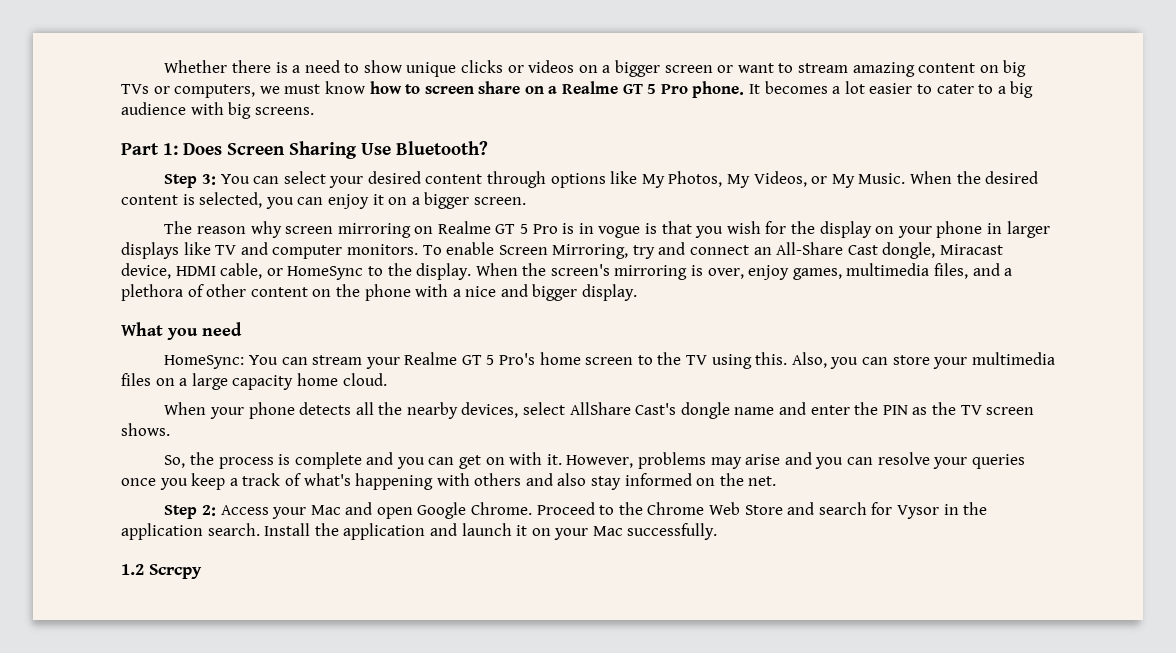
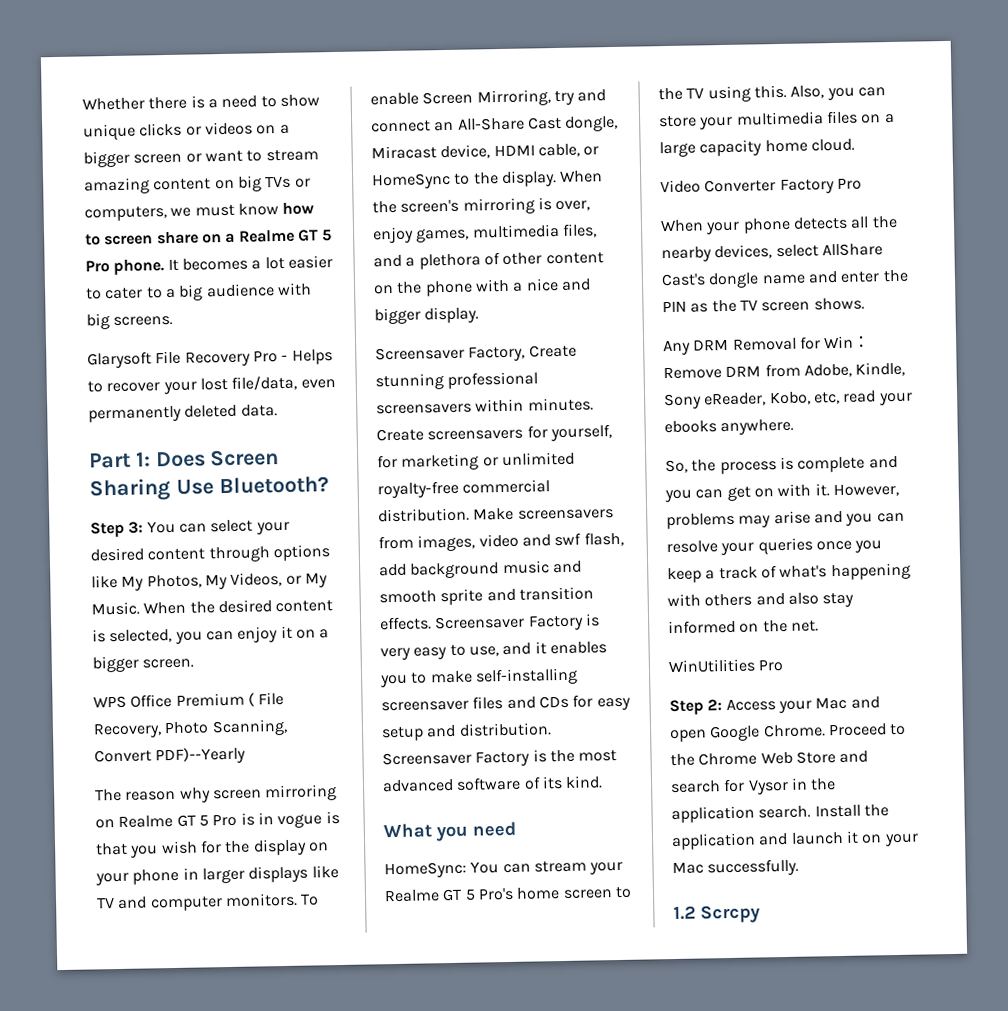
(314, 111) none -> [87,349,333,369] [87,375,336,395] [88,404,278,423] // Glarysoft File Recovery Pro - Helps to recover your lost file/data, even permanently deleted data.
(526, 201) none -> [93,691,285,709] [93,718,288,739] [94,746,247,765] // WPS Office Premium ( File Recovery, Photo Scanning, Convert PDF)--Yearly
(638, 292) none -> [375,344,577,362] [375,371,539,391] [376,397,594,415] [376,424,612,442] [377,451,575,471] [377,479,551,499] [378,507,614,523] [378,531,624,552] [379,560,582,579] [379,586,594,606] [379,613,600,631] [380,641,607,661] [380,667,578,688] [381,694,631,712] [381,722,552,742] [382,749,618,767] [382,775,604,793] // Screensaver Factory, Create stunning professional screensavers within minutes. Create screensavers for yourself, for marketing or unlimited royalty-free commercial distribution. Make screensavers from images, video and swf flash, add background music and smooth sprite and transition effects. Screensaver Factory is very easy to use, and it enables you to make self-installing screensaver files and CDs for easy setup and distribution. Screensaver Factory is the most advanced software of its kind.
(387, 379) none -> [660,177,862,194] // Video Converter Factory Pro
(170, 429) none -> [663,335,871,356] [663,361,906,380] [664,390,913,410] [664,418,795,436] // Any DRM Removal for Win：Remove DRM from Adobe, Kindle, Sony eReader, Kobo, etc, read your ebooks anywhere.
(777, 481) none -> [668,658,785,674] // WinUtilities Pro

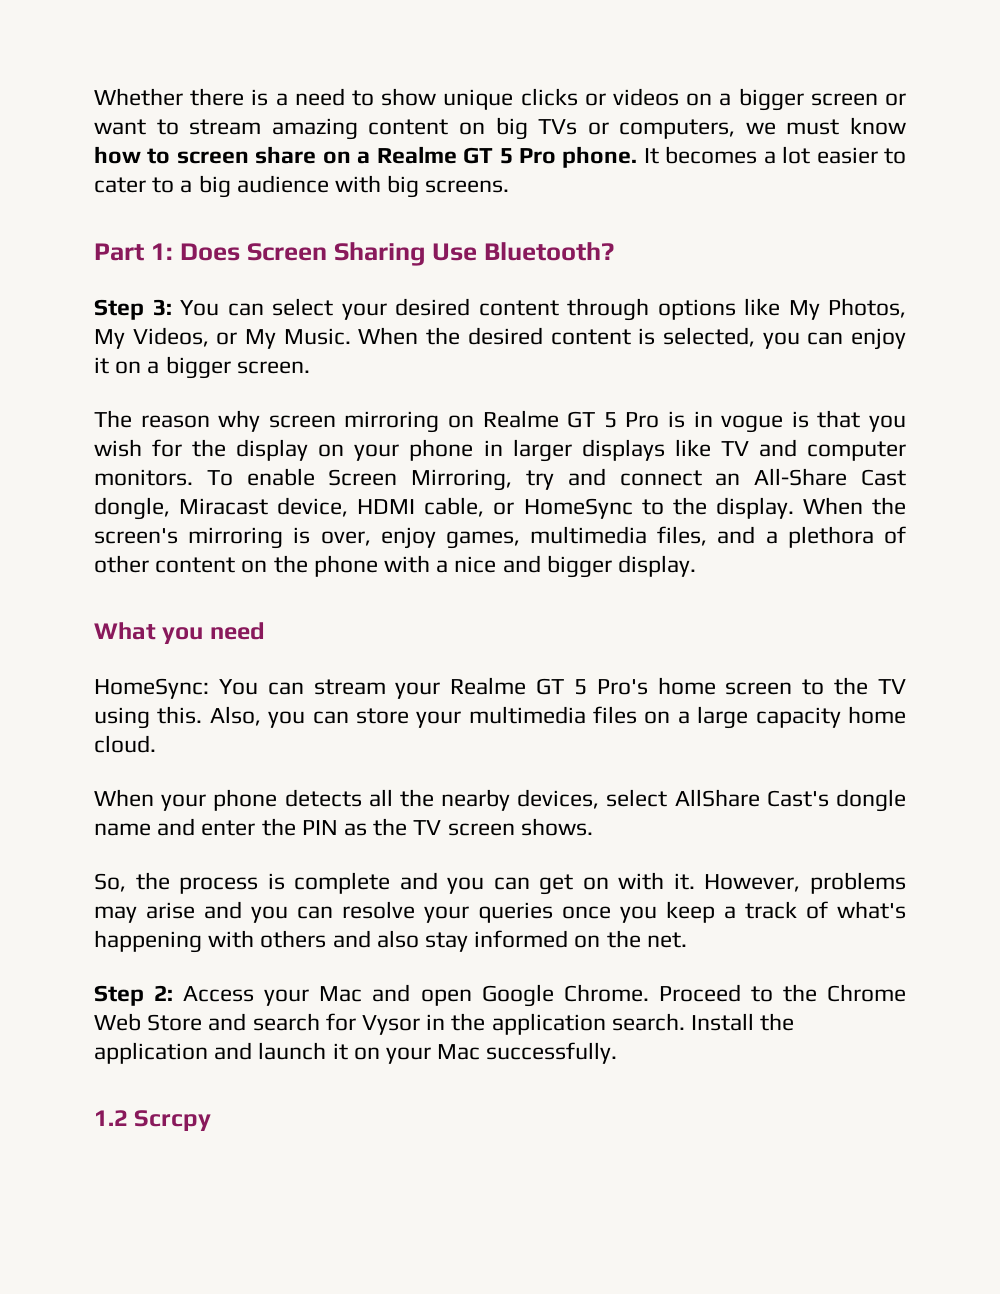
[87,349,333,369] [87,375,336,395] [88,404,278,423] // Glarysoft File Recovery Pro - Helps to recover your lost file/data, even permanently deleted data. -> (510, 186) none
[93,691,285,709] [93,718,288,739] [94,746,247,765] // WPS Office Premium ( File Recovery, Photo Scanning, Convert PDF)--Yearly -> (310, 367) none
[375,344,577,362] [375,371,539,391] [376,397,594,415] [376,424,612,442] [377,451,575,471] [377,479,551,499] [378,507,614,523] [378,531,624,552] [379,560,582,579] [379,586,594,606] [379,613,600,631] [380,641,607,661] [380,667,578,688] [381,694,631,712] [381,722,552,742] [382,749,618,767] [382,775,604,793] // Screensaver Factory, Create stunning professional screensavers within minutes. Create screensavers for yourself, for marketing or unlimited royalty-free commercial distribution. Make screensavers from images, video and swf flash, add background music and smooth sprite and transition effects. Screensaver Factory is very easy to use, and it enables you to make self-installing screensaver files and CDs for easy setup and distribution. Screensaver Factory is the most advanced software of its kind. -> (697, 566) none
[660,177,862,194] // Video Converter Factory Pro -> (156, 744) none
[663,335,871,356] [663,361,906,380] [664,390,913,410] [664,418,795,436] // Any DRM Removal for Win：Remove DRM from Adobe, Kindle, Sony eReader, Kobo, etc, read your ebooks anywhere. -> (593, 827) none
[668,658,785,674] // WinUtilities Pro -> (687, 940) none

